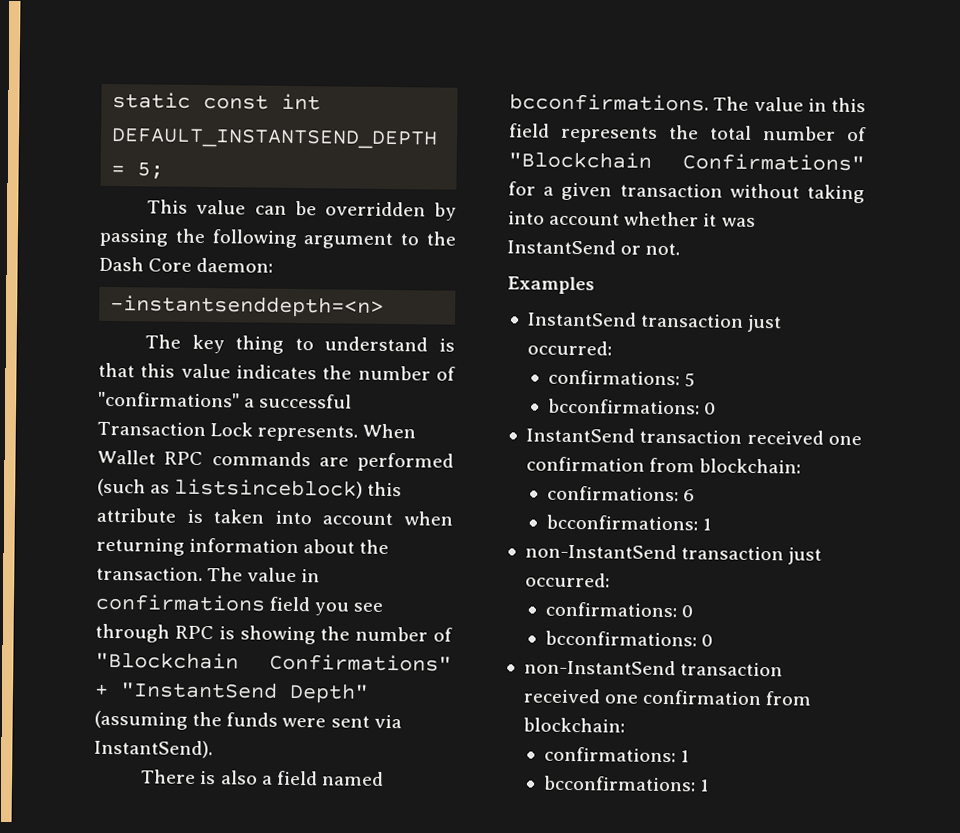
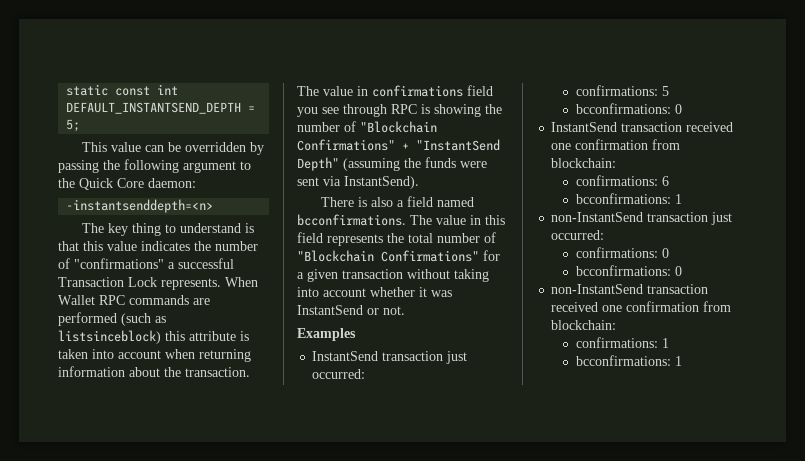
[99,256,144,272] Dash -> [79,178,113,190] Quick

